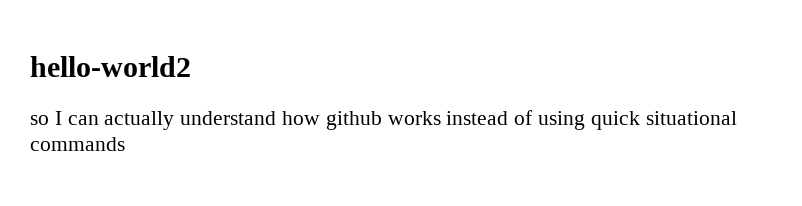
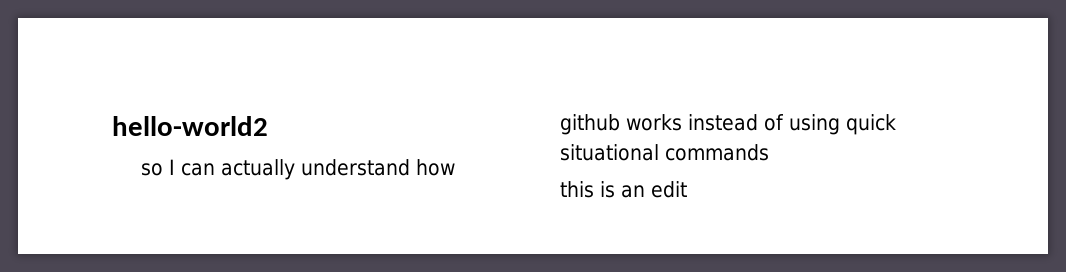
(125, 144) none -> [560,181,687,198] // this is an edit

